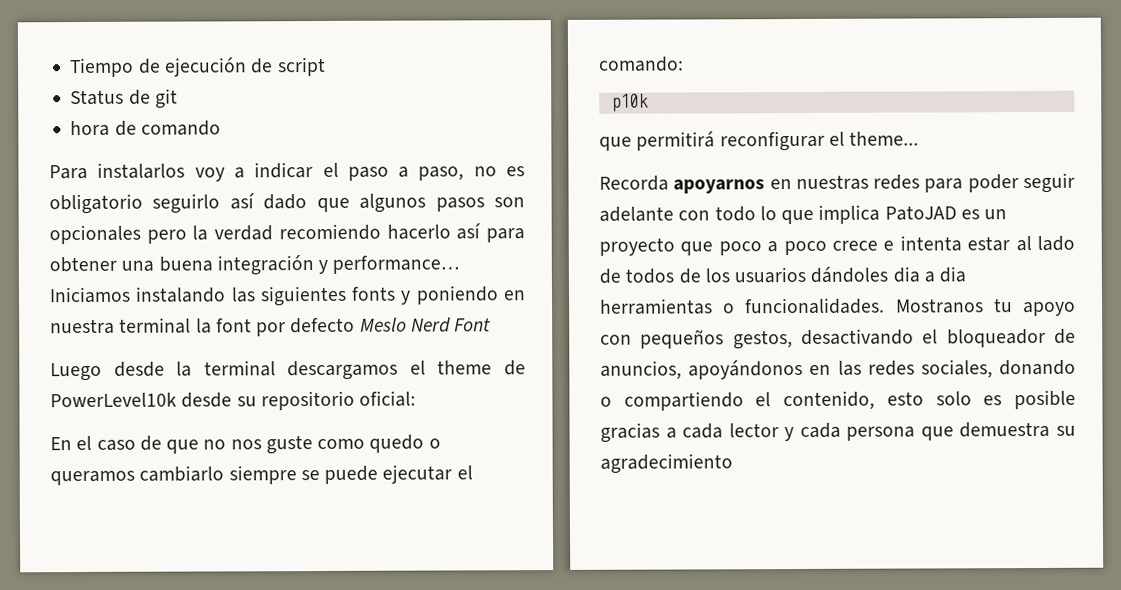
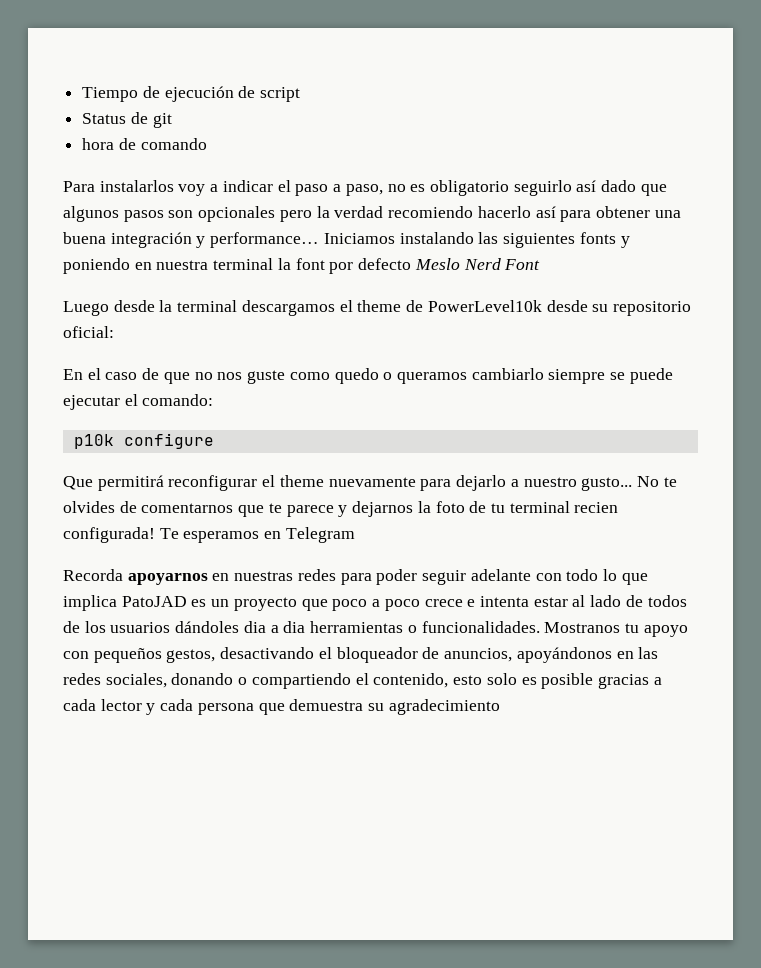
[599,136,632,151] // que -> [123,433,214,449] [63,476,93,490] configure // Que
[849,131,920,146] theme... -> [279,475,677,491] [63,501,619,517] [63,527,355,543] theme nuevamente para dejarlo a nuestro gusto... No te olvides de comentarnos que te parece y dejarnos la foto de tu terminal recien configurada! Te esperamos en Telegram

